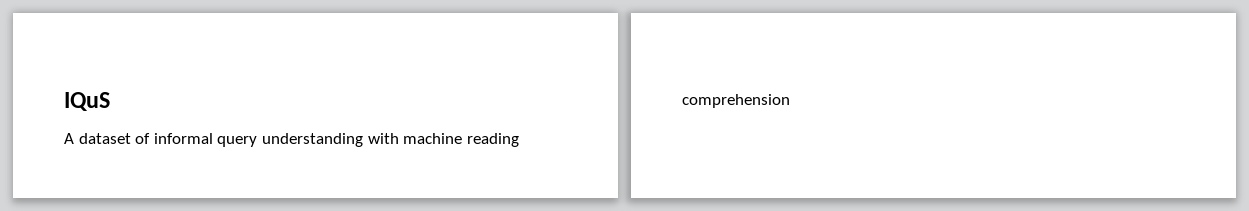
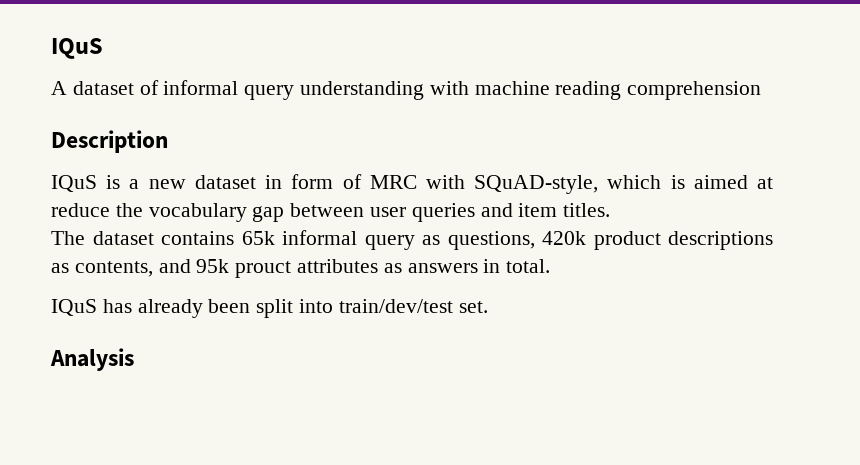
(790, 101) none -> [51,130,168,153] [51,174,773,194] [51,203,611,222] [51,230,773,250] [51,259,551,278] [51,299,488,318] [50,348,134,371] // Description // IQuS is a new dataset in form of MRC with SQuAD-style, which is aimed at reduce the vocabulary gap between user queries and item titles. // The dataset contains 65k informal query as questions, 420k product descriptions as contents, and 95k prouct attributes as answers in total. // IQuS has already been split into train/dev/test set. // Analysis

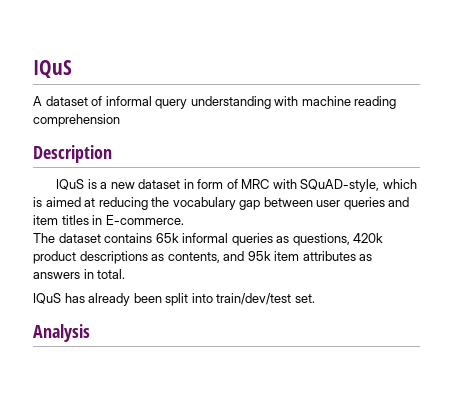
[51,203,110,217] reduce -> [98,197,148,210] reducing
[563,203,611,217] titles. -> [61,215,184,225] titles in E-commerce.
[364,235,415,250] query -> [231,233,273,246] queries
[235,261,292,278] prouct -> [274,251,300,261] item

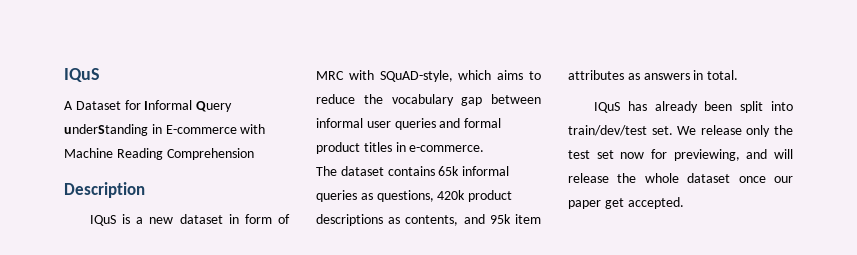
[45,96,397,109] [33,114,120,127] dataset of informal query understanding with machine reading comprehension -> [75,100,233,112] [64,124,266,136] [64,148,254,160] Dataset for Informal Query underStanding in E-commerce with Machine Reading Comprehension
[33,197,148,210] is aimed at reducing -> [497,70,541,80] [316,94,355,104] aims to reduce
(313, 202) none -> [316,118,363,128] informal
[33,215,58,225] item -> [464,118,502,128] [316,142,360,154] formal product
[105,215,184,225] E-commerce. -> [409,145,485,152] e-commerce.
[33,324,90,342] // Analysis -> [677,125,793,137] [568,149,793,161] [568,173,793,183] [568,197,684,209] We release only the test set now for previewing, and will release the whole dataset once our paper get accepted.

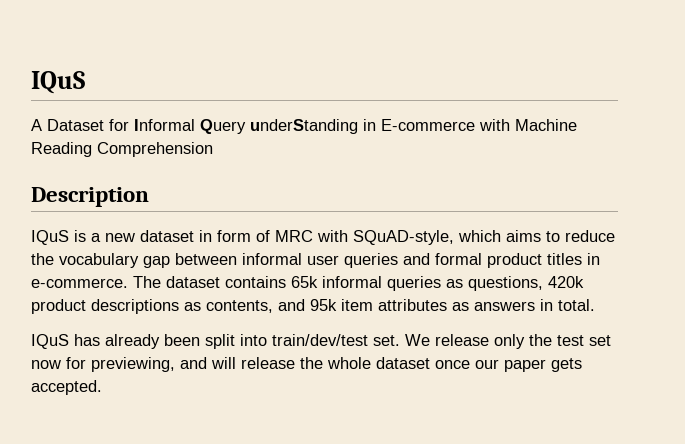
(485, 148) // -> (128, 283) none
[604,198,624,209] get -> [551,358,582,372] gets

